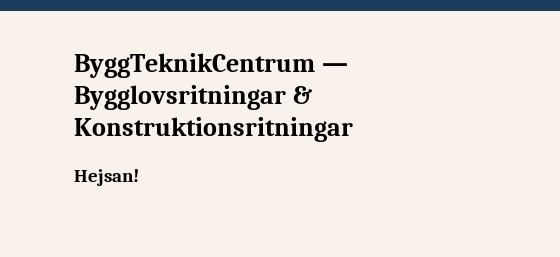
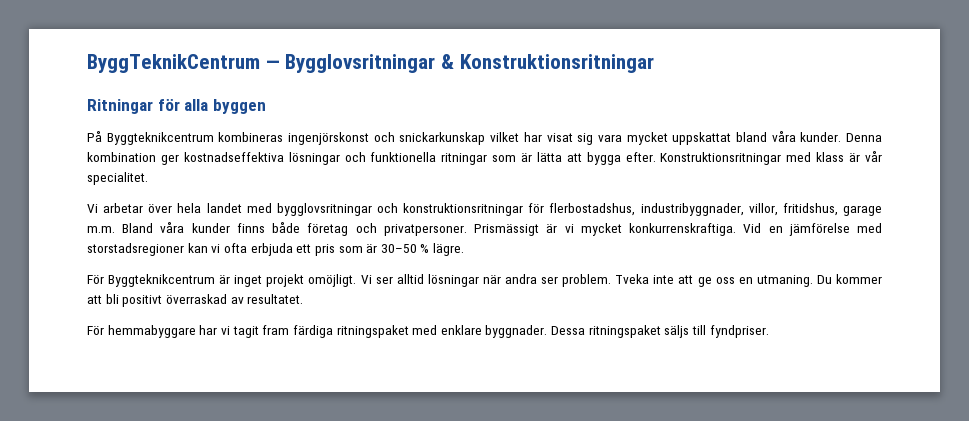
[74,169,139,186] Hejsan! -> [87,99,266,114] [87,131,882,145] [87,151,882,165] [87,172,148,185] [87,203,882,216] [87,222,883,236] [87,243,465,256] [87,274,883,287] [87,294,304,307] [87,325,769,338] Ritningar för alla byggen // På Byggteknikcentrum kombineras ingenjörskonst och snickarkunskap vilket har visat sig vara mycket uppskattat bland våra kunder. Denna kombination ger kostnadseffektiva lösningar och funktionella ritningar som är lätta att bygga efter. Konstruktionsritningar med klass är vår specialitet. // Vi arbetar över hela landet med bygglovsritningar och konstruktionsritningar för flerbostadshus, industribyggnader, villor, fritidshus, garage m.m. Bland våra kunder finns både företag och privatpersoner. Prismässigt är vi mycket konkurrenskraftiga. Vid en jämförelse med storstadsregioner kan vi ofta erbjuda ett pris som är 30–50 % lägre. // För Byggteknikcentrum är inget projekt omöjligt. Vi ser alltid lösningar när andra ser problem. Tveka inte att ge oss en utmaning. Du kommer att bli positivt överraskad av resultatet. // För hemmabyggare har vi tagit fram färdiga ritningspaket med enklare byggnader. Dessa ritningspaket säljs till fyndpriser.

